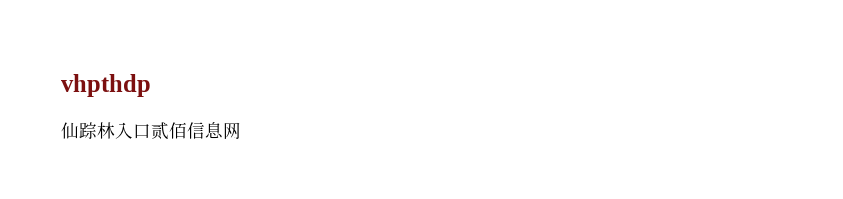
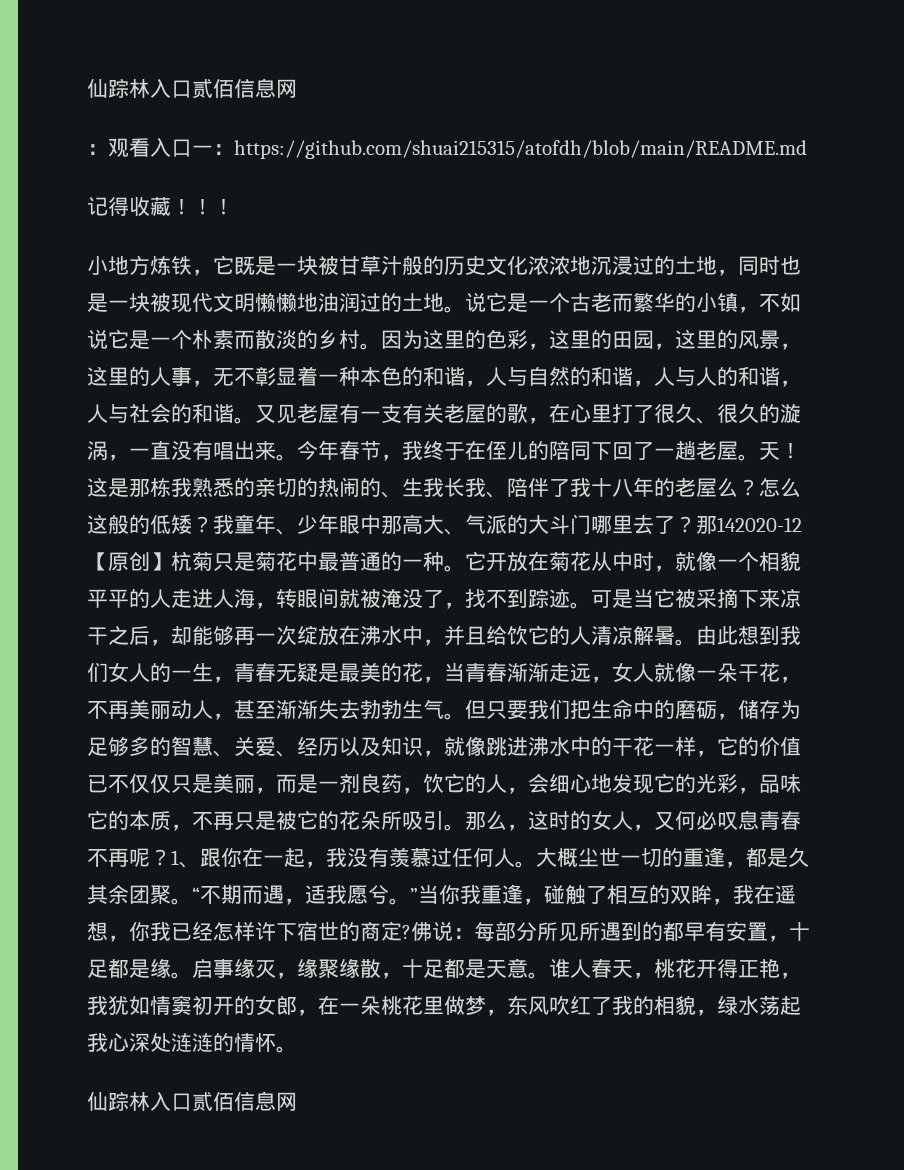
[61,74,151,97] vhpthdp -> [87,78,297,98] [87,138,807,159] [87,197,234,217] [87,255,801,276] [87,292,801,313] [87,329,801,350] [87,366,801,387] [87,403,801,424] [87,440,801,461] [87,477,801,498] [87,514,802,535] [87,551,801,572] [87,588,801,609] [87,625,801,646] [87,662,801,683] [87,699,801,720] [87,736,801,757] [87,773,801,794] [87,810,801,831] [87,847,809,868] [87,884,796,905] [87,921,810,942] [87,958,801,979] [87,995,801,1016] [87,1032,297,1053] 仙踪林入口贰佰信息网 // ：观看入口一：https://github.com/shuai215315/atofdh/blob/main/README.md // 记得收藏！！！ // 小地方炼铁，它既是一块被甘草汁般的历史文化浓浓地沉浸过的土地，同时也是一块被现代文明懒懒地油润过的土地。说它是一个古老而繁华的小镇，不如说它是一个朴素而散淡的乡村。因为这里的色彩，这里的田园，这里的风景，这里的人事，无不彰显着一种本色的和谐，人与自然的和谐，人与人的和谐，人与社会的和谐。又见老屋有一支有关老屋的歌，在心里打了很久、很久的漩涡，一直没有唱出来。今年春节，我终于在侄儿的陪同下回了一趟老屋。天！这是那栋我熟悉的亲切的热闹的、生我长我、陪伴了我十八年的老屋么？怎么这般的低矮？我童年、少年眼中那高大、气派的大斗门哪里去了？那142020-12【原创】杭菊只是菊花中最普通的一种。它开放在菊花从中时，就像一个相貌平平的人走进人海，转眼间就被淹没了，找不到踪迹。可是当它被采摘下来凉干之后，却能够再一次绽放在沸水中，并且给饮它的人清凉解暑。由此想到我们女人的一生，青春无疑是最美的花，当青春渐渐走远，女人就像一朵干花，不再美丽动人，甚至渐渐失去勃勃生气。但只要我们把生命中的磨砺，储存为足够多的智慧、关爱、经历以及知识，就像跳进沸水中的干花一样，它的价值已不仅仅只是美丽，而是一剂良药，饮它的人，会细心地发现它的光彩，品味它的本质，不再只是被它的花朵所吸引。那么，这时的女人，又何必叹息青春不再呢？1、跟你在一起，我没有羡慕过任何人。大概尘世一切的重逢，都是久其余团聚。“不期而遇，适我愿兮。”当你我重逢，碰触了相互的双眸，我在遥想，你我已经怎样许下宿世的商定?佛说：每部分所见所遇到的都早有安置，十足都是缘。启事缘灭，缘聚缘散，十足都是天意。谁人春天，桃花开得正艳，我犹如情窦初开的女郎，在一朵桃花里做梦，东风吹红了我的相貌，绿水荡起我心深处涟涟的情怀。

